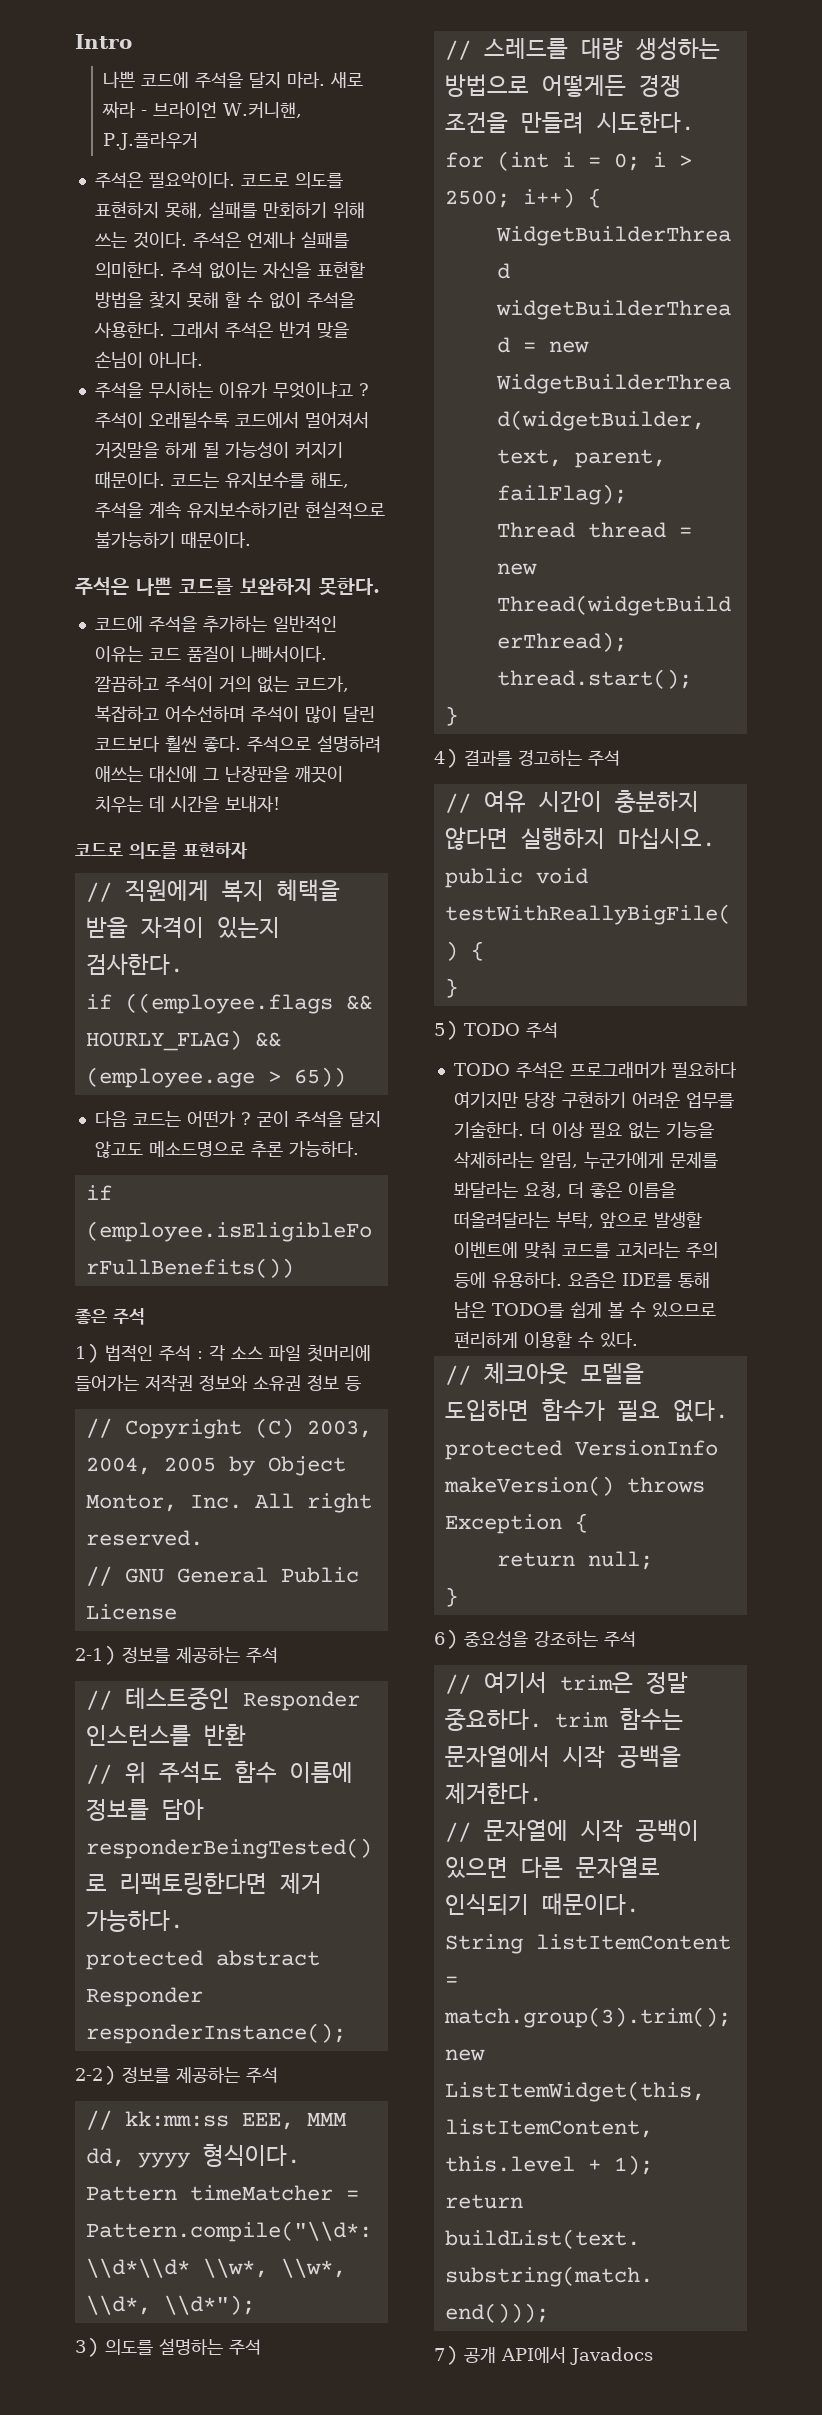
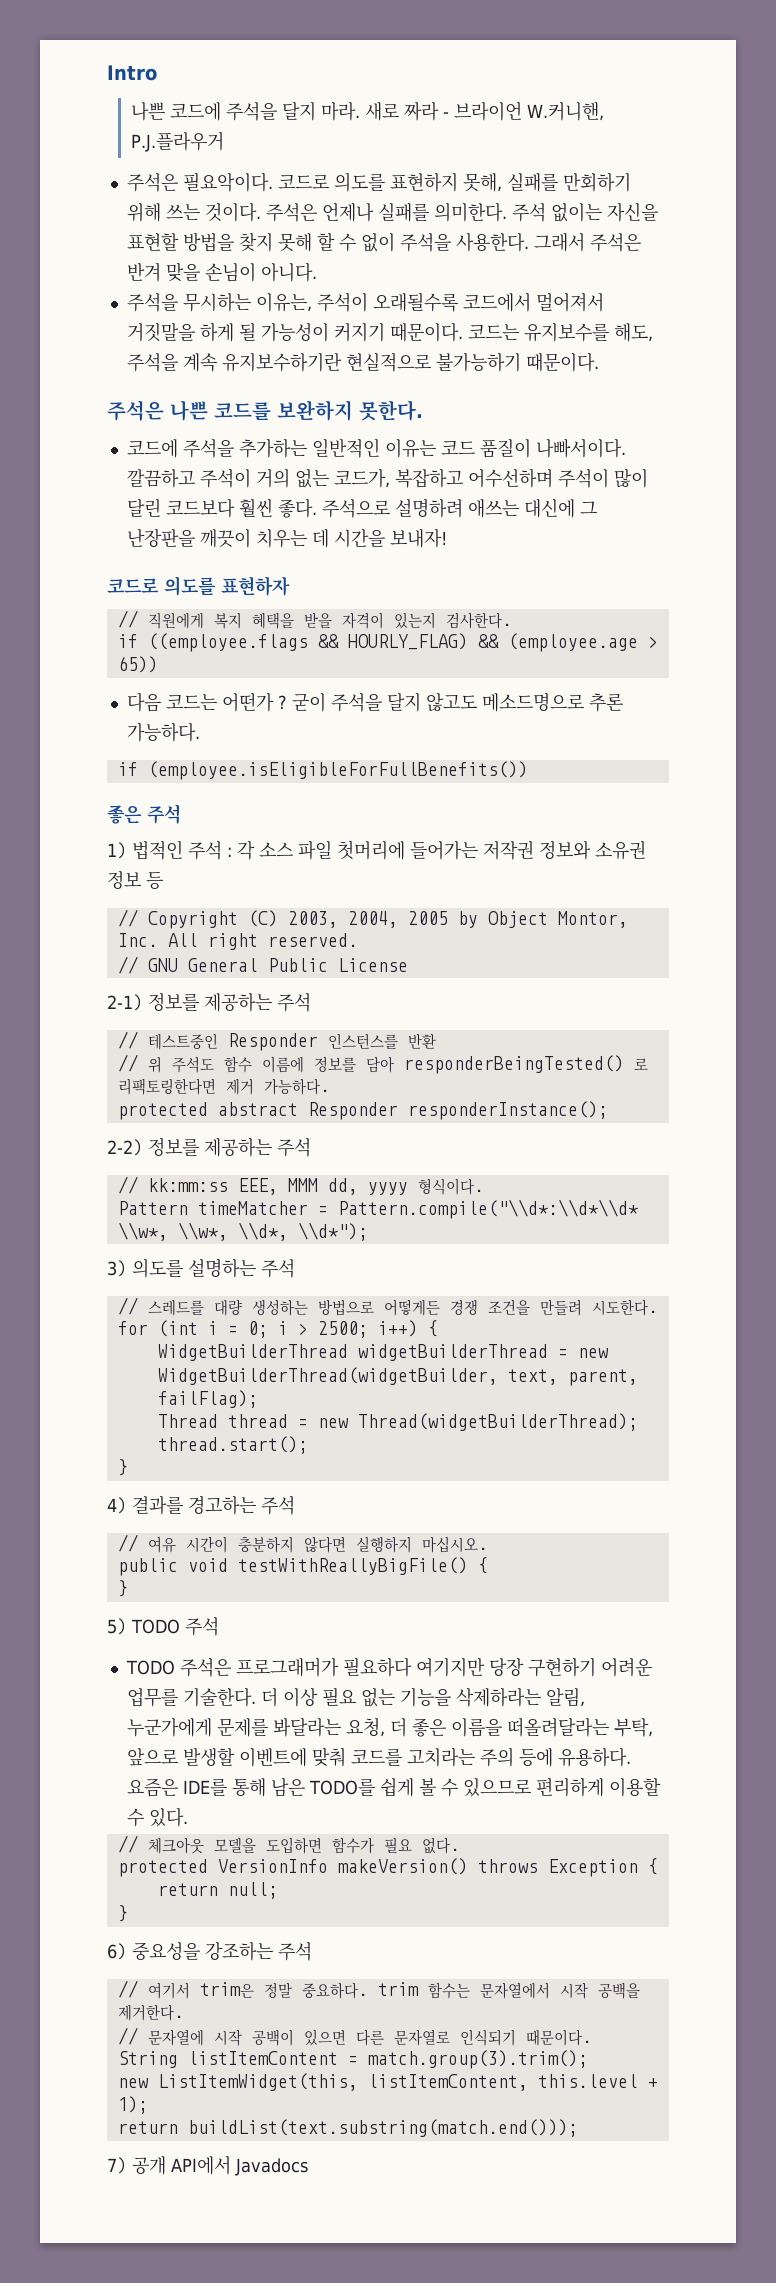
[218,382,369,398] 이유가 무엇이냐고 ? -> [255,293,312,312] 이유는,

